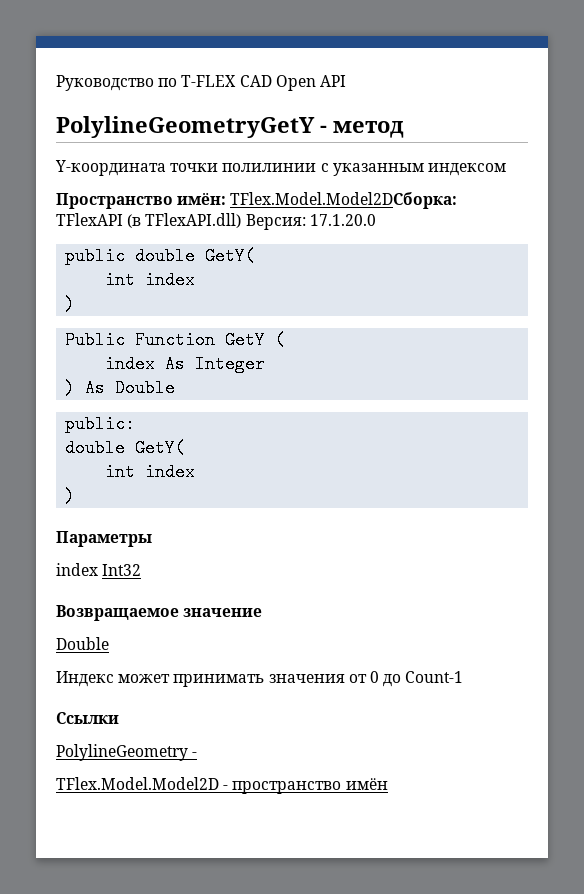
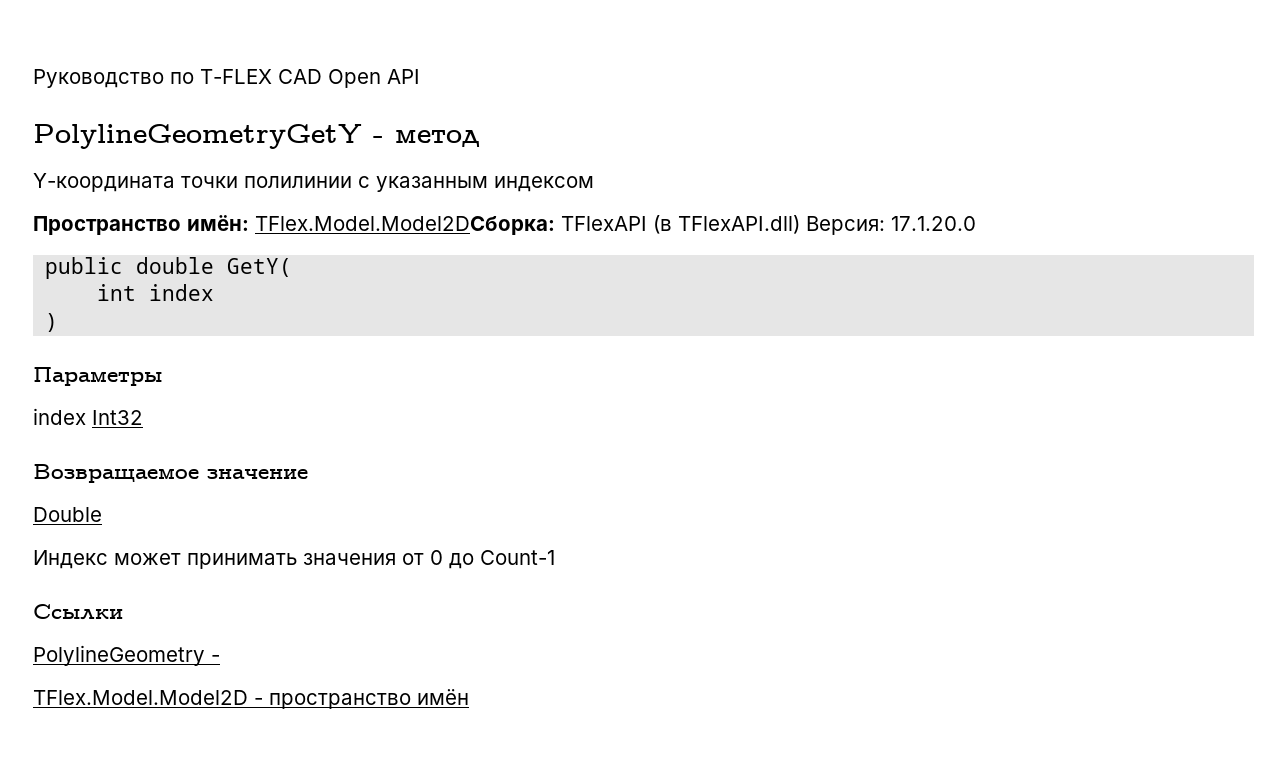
[65,331,286,349] [105,355,266,373] [65,379,176,397] [65,415,136,433] [65,439,186,457] [105,463,196,481] [65,487,76,505] // Public Function GetY ( // index As Integer // ) As Double // public: // double GetY( // int index // ) -> (59, 322) none

